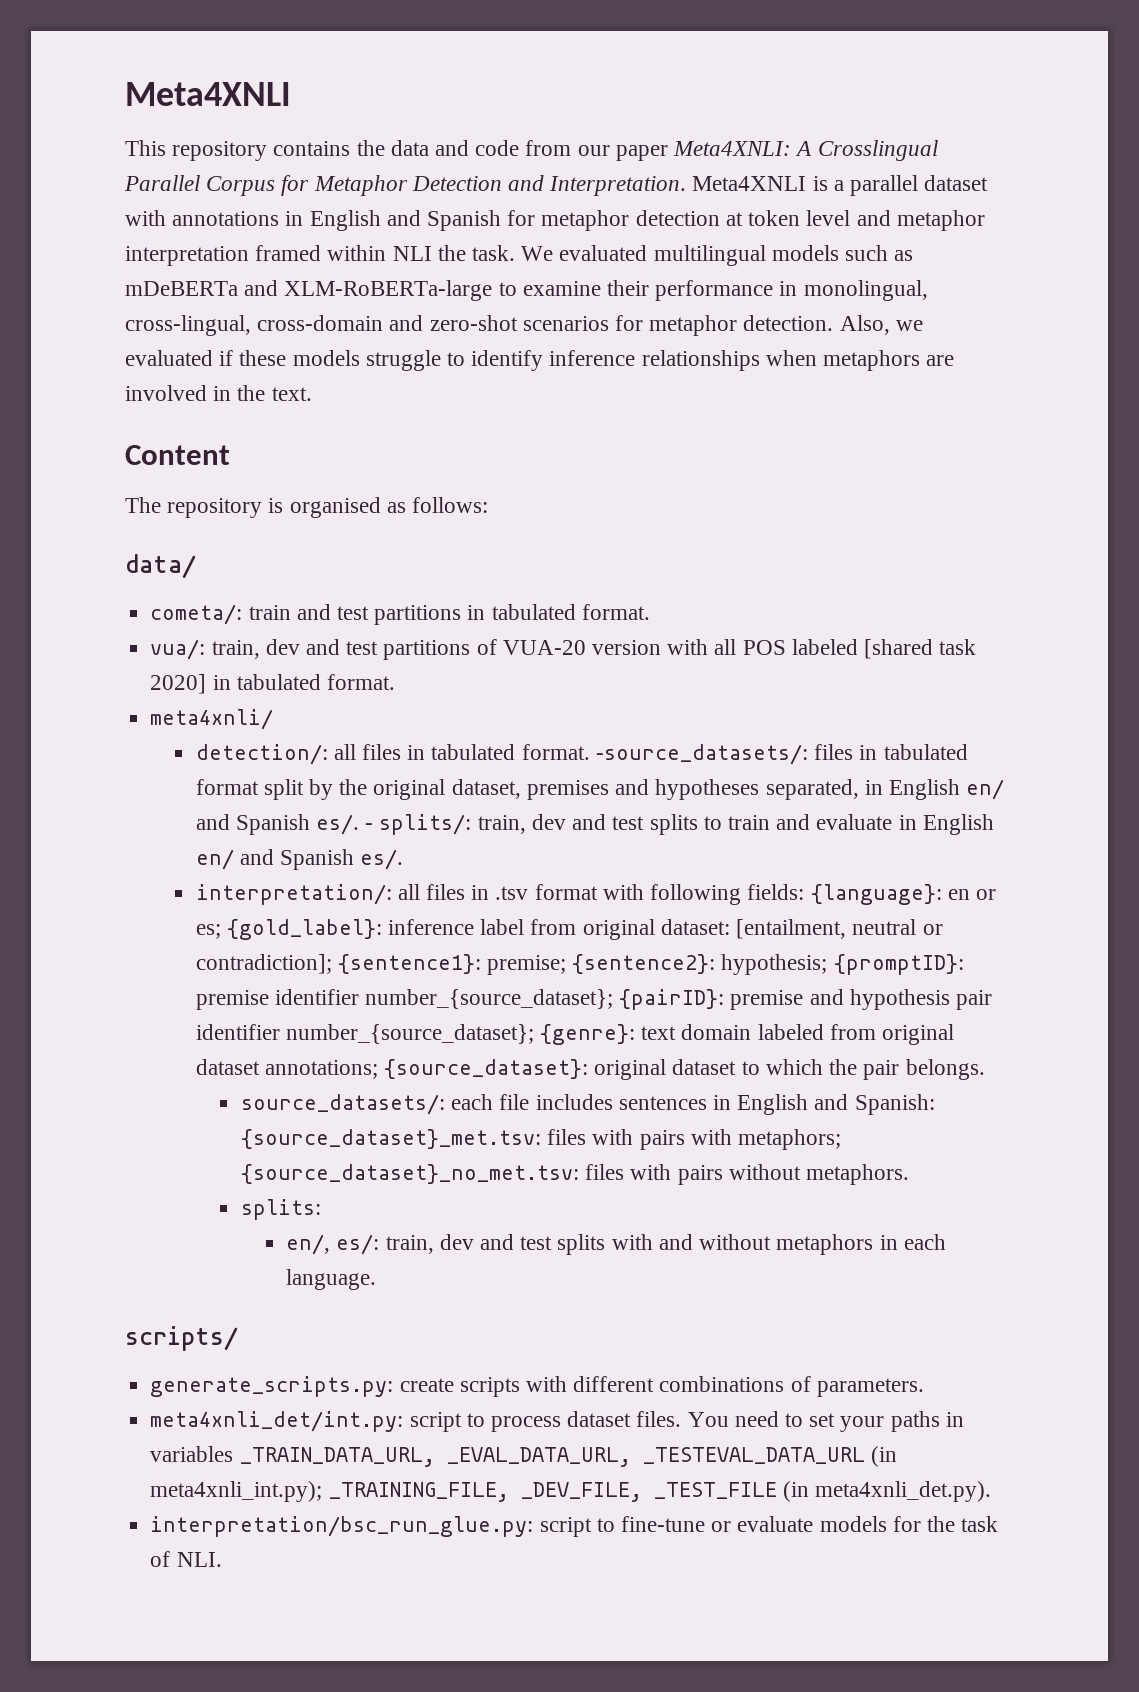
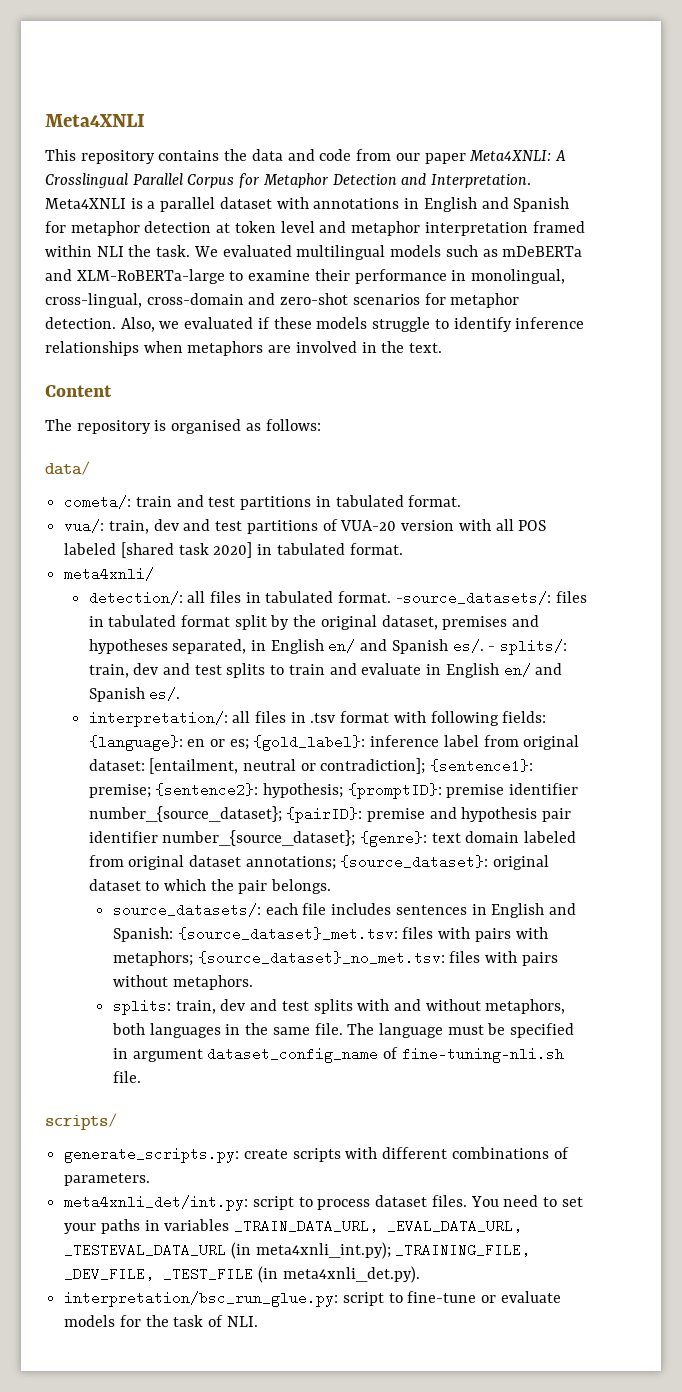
[286,1234,380,1255] // en/, es/: -> (171, 1007) none
[776,1234,946,1255] [286,1269,377,1290] metaphors in each language. -> [485,999,566,1014] [111,1023,575,1038] [112,1047,564,1063] [112,1071,141,1083] metaphors, both languages in the same file. The language must be specified in argument dataset_config_name of fine-tuning-nli.sh file.

